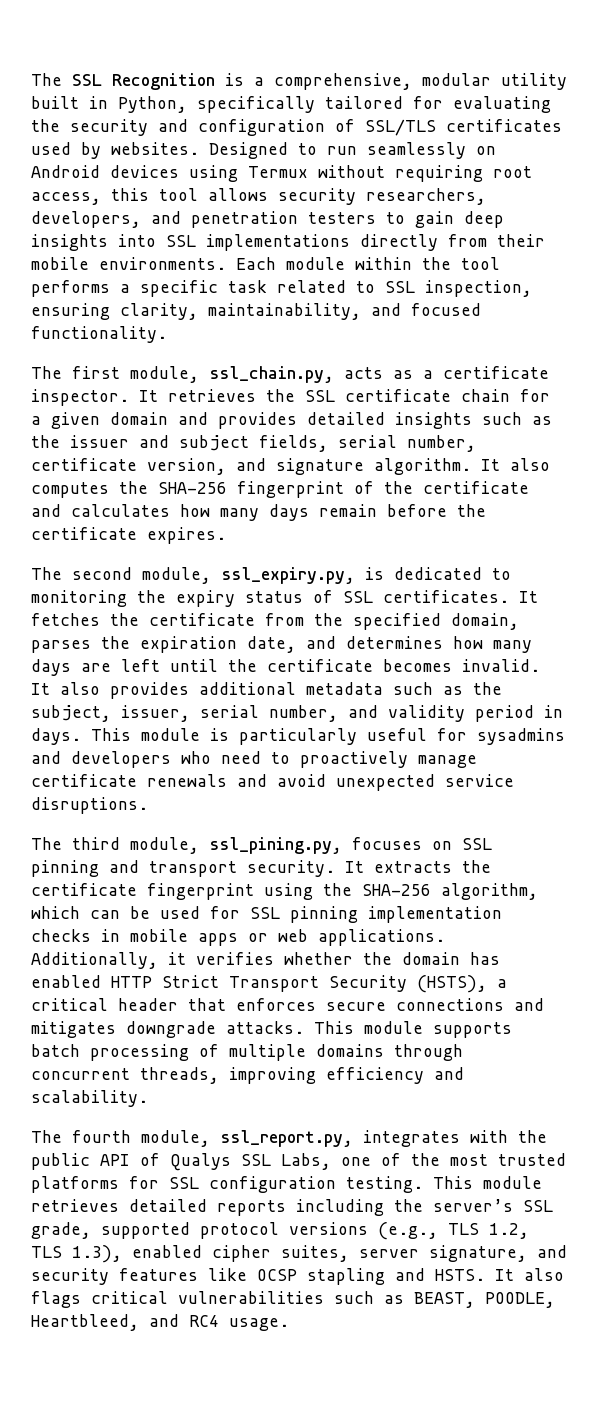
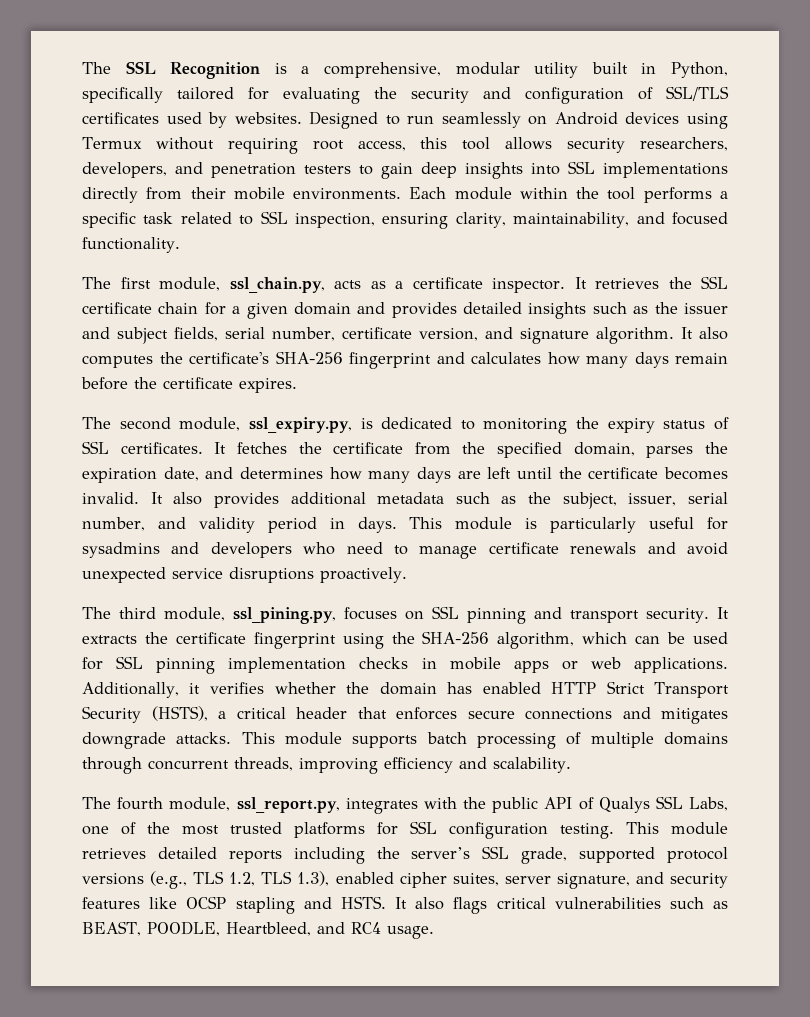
(148, 487) none -> [189,352,269,364] certificate's
[354,481,529,494] of the certificate -> (431, 360) none
[300,751,408,768] proactively -> (408, 550) none
[31,797,148,814] disruptions. -> [229,567,407,583] disruptions proactively.

